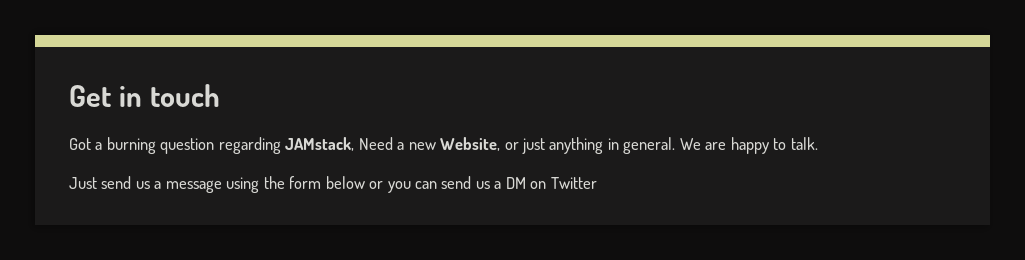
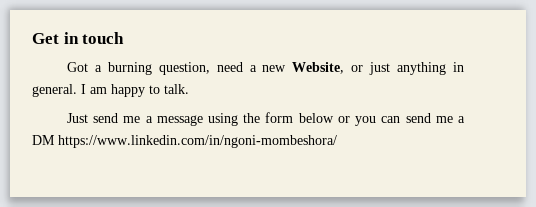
[160,137,393,154] question regarding JAMstack, Need -> [158,62,243,75] question, need
[679,138,727,150] We are -> [81,84,107,94] I am
[135,181,150,189] us -> [123,116,141,123] me
[475,181,490,189] us -> [435,116,453,123] me
[530,177,597,189] on Twitter -> [58,135,337,148] https://www.linkedin.com/in/ngoni-mombeshora/

